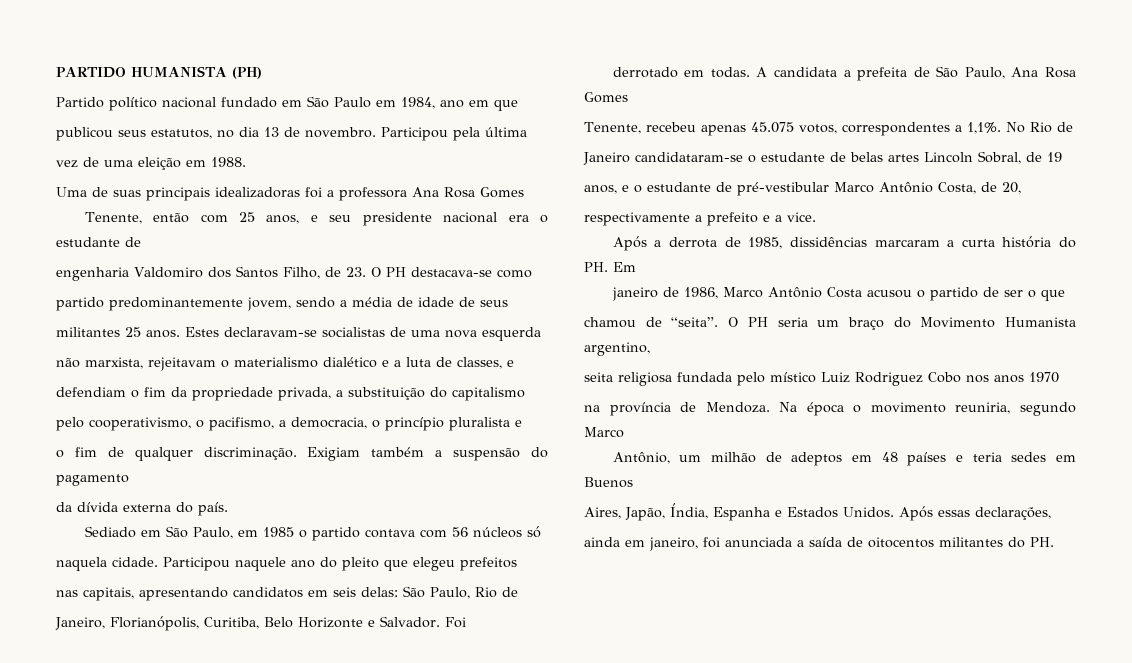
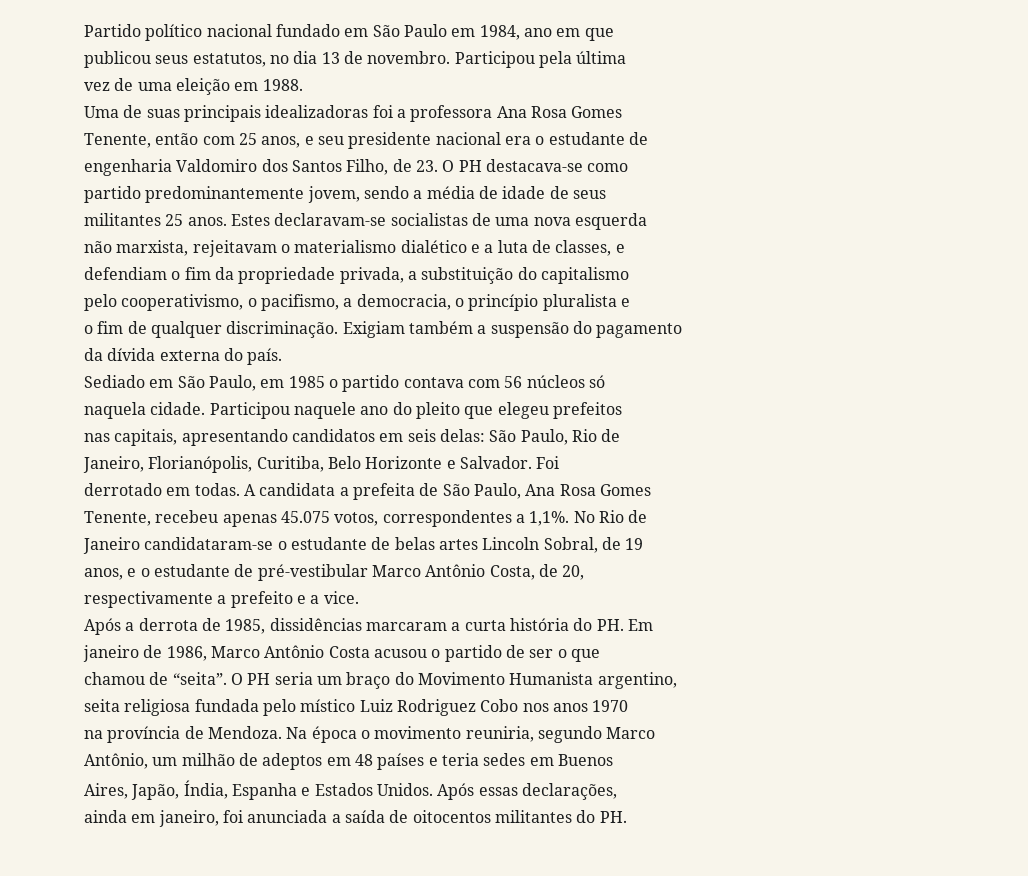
[56,66,262,79] PARTIDO HUMANISTA (PH) // -> (84, 30) none

